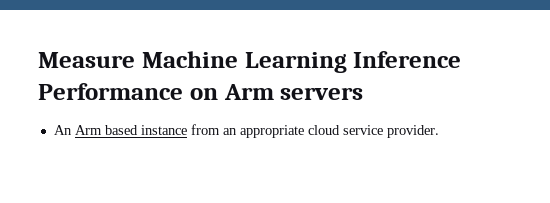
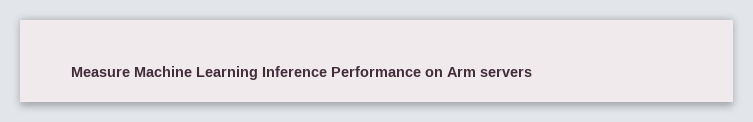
[53,124,439,138] // An Arm based instance from an appropriate cloud service provider. -> (532, 72) none

